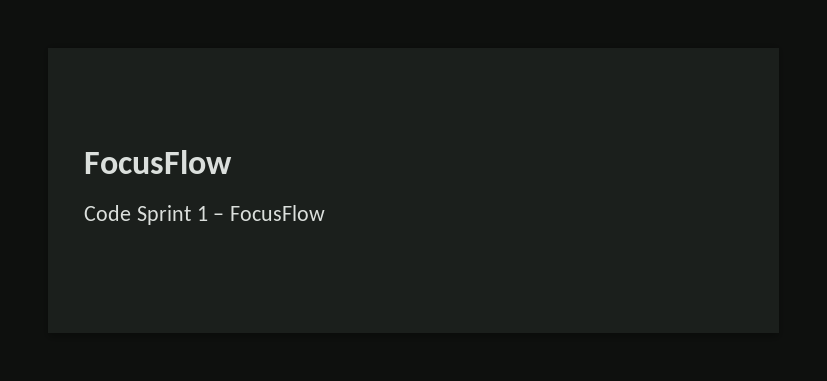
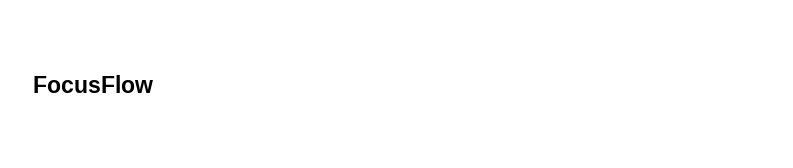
[84,150,232,174] [84,205,326,225] FocusFlow // Code Sprint 1 – FocusFlow -> [33,75,153,93] FocusFlow

